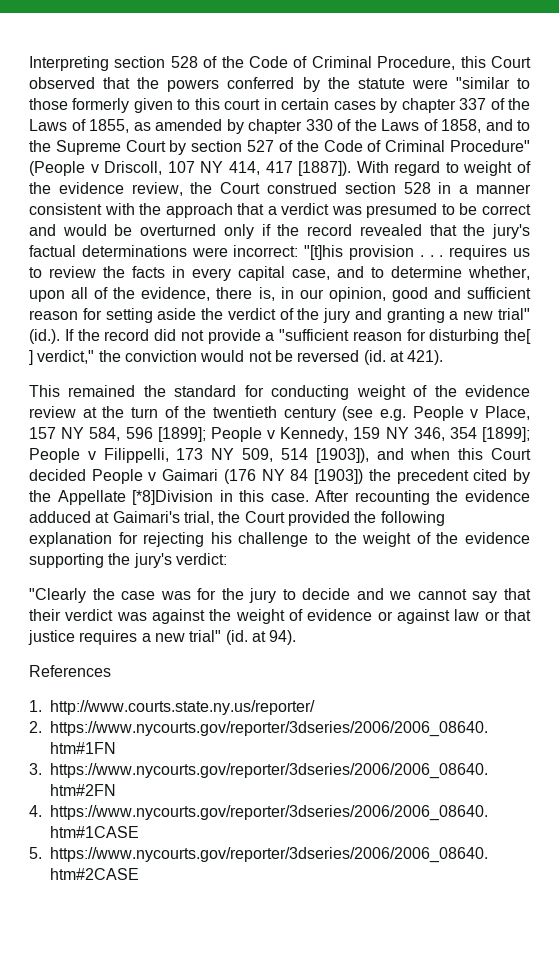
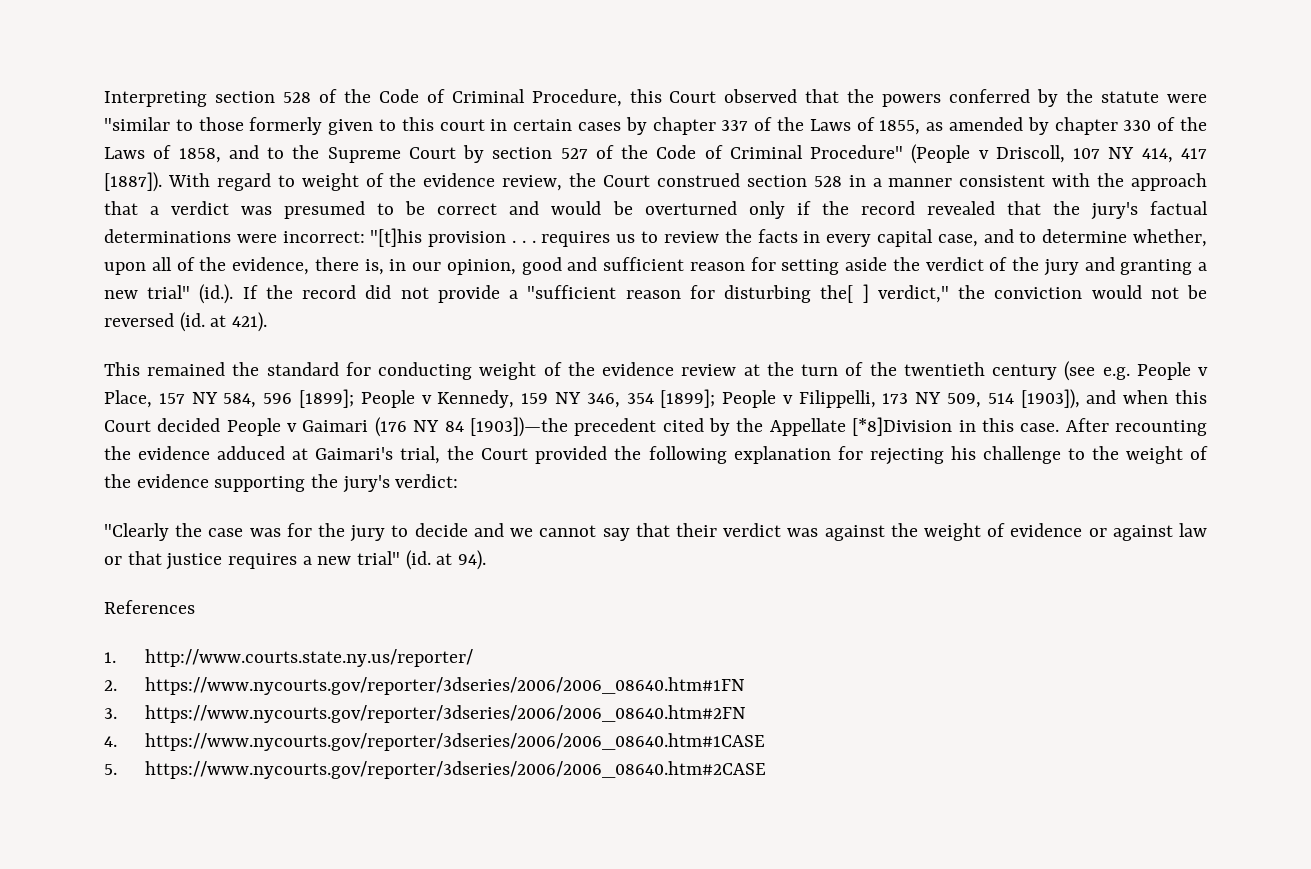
[314,469,391,484] [1903]) the -> [469,417,568,437] [1903])—the

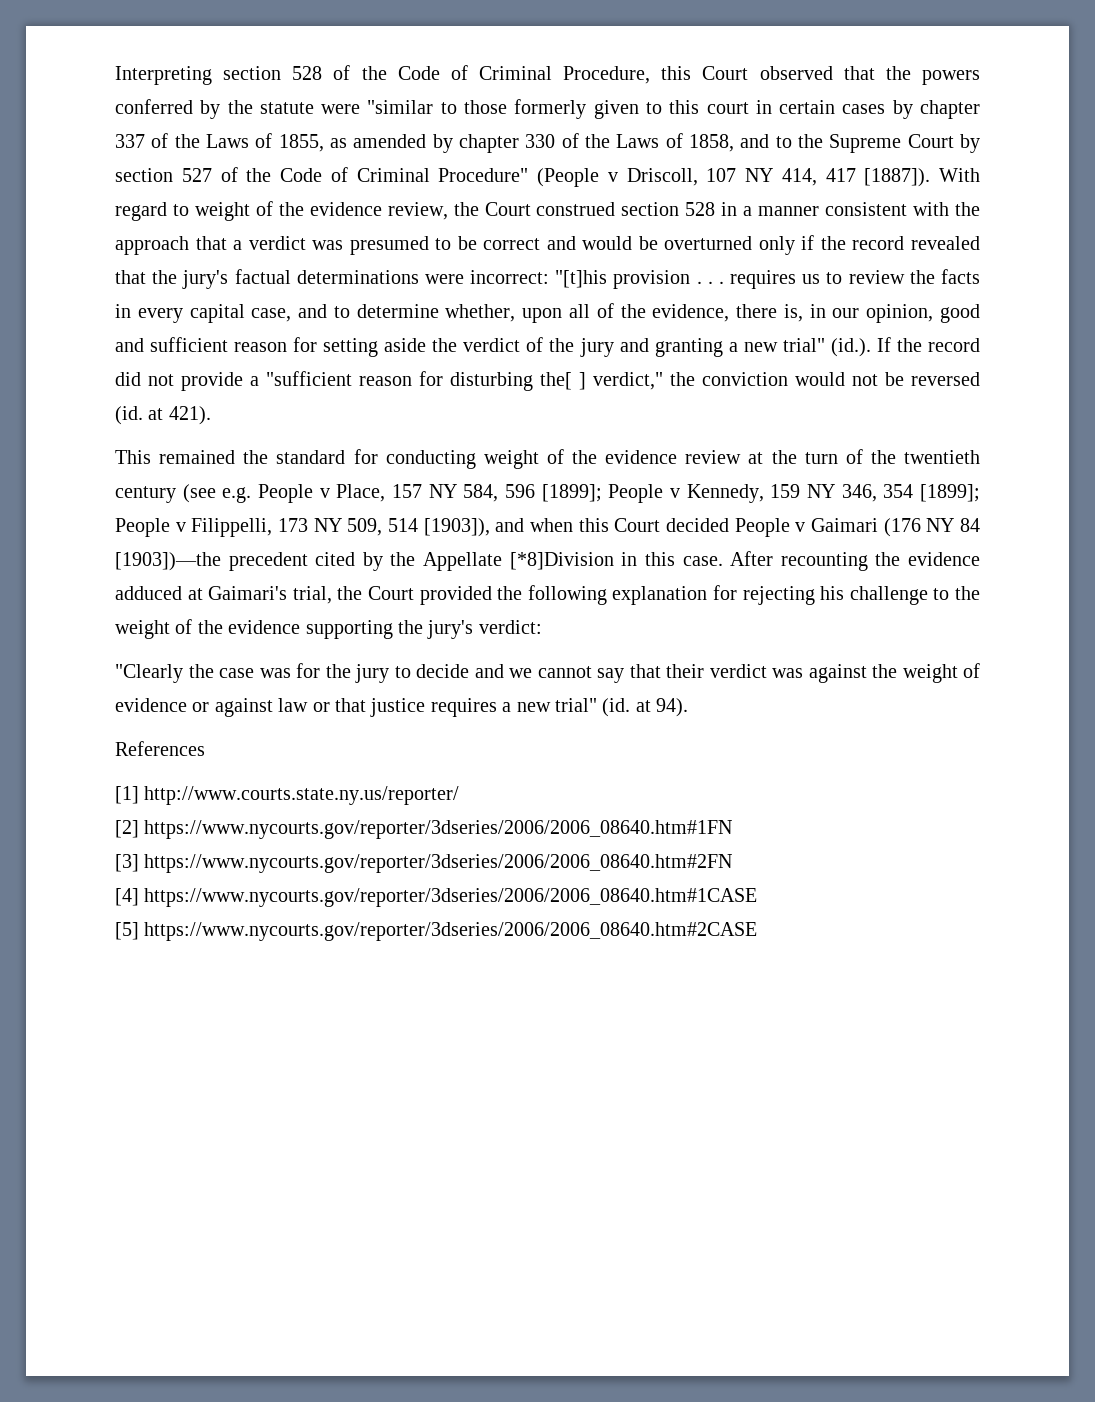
[104,652,116,663] 1. -> [115,786,139,804] [1]
[104,680,117,691] 2. -> [115,820,139,838] [2]
[104,708,117,719] 3. -> [115,854,139,872] [3]
[104,736,117,747] 4. -> [115,888,139,906] [4]
[104,764,117,775] 5. -> [115,922,139,940] [5]

